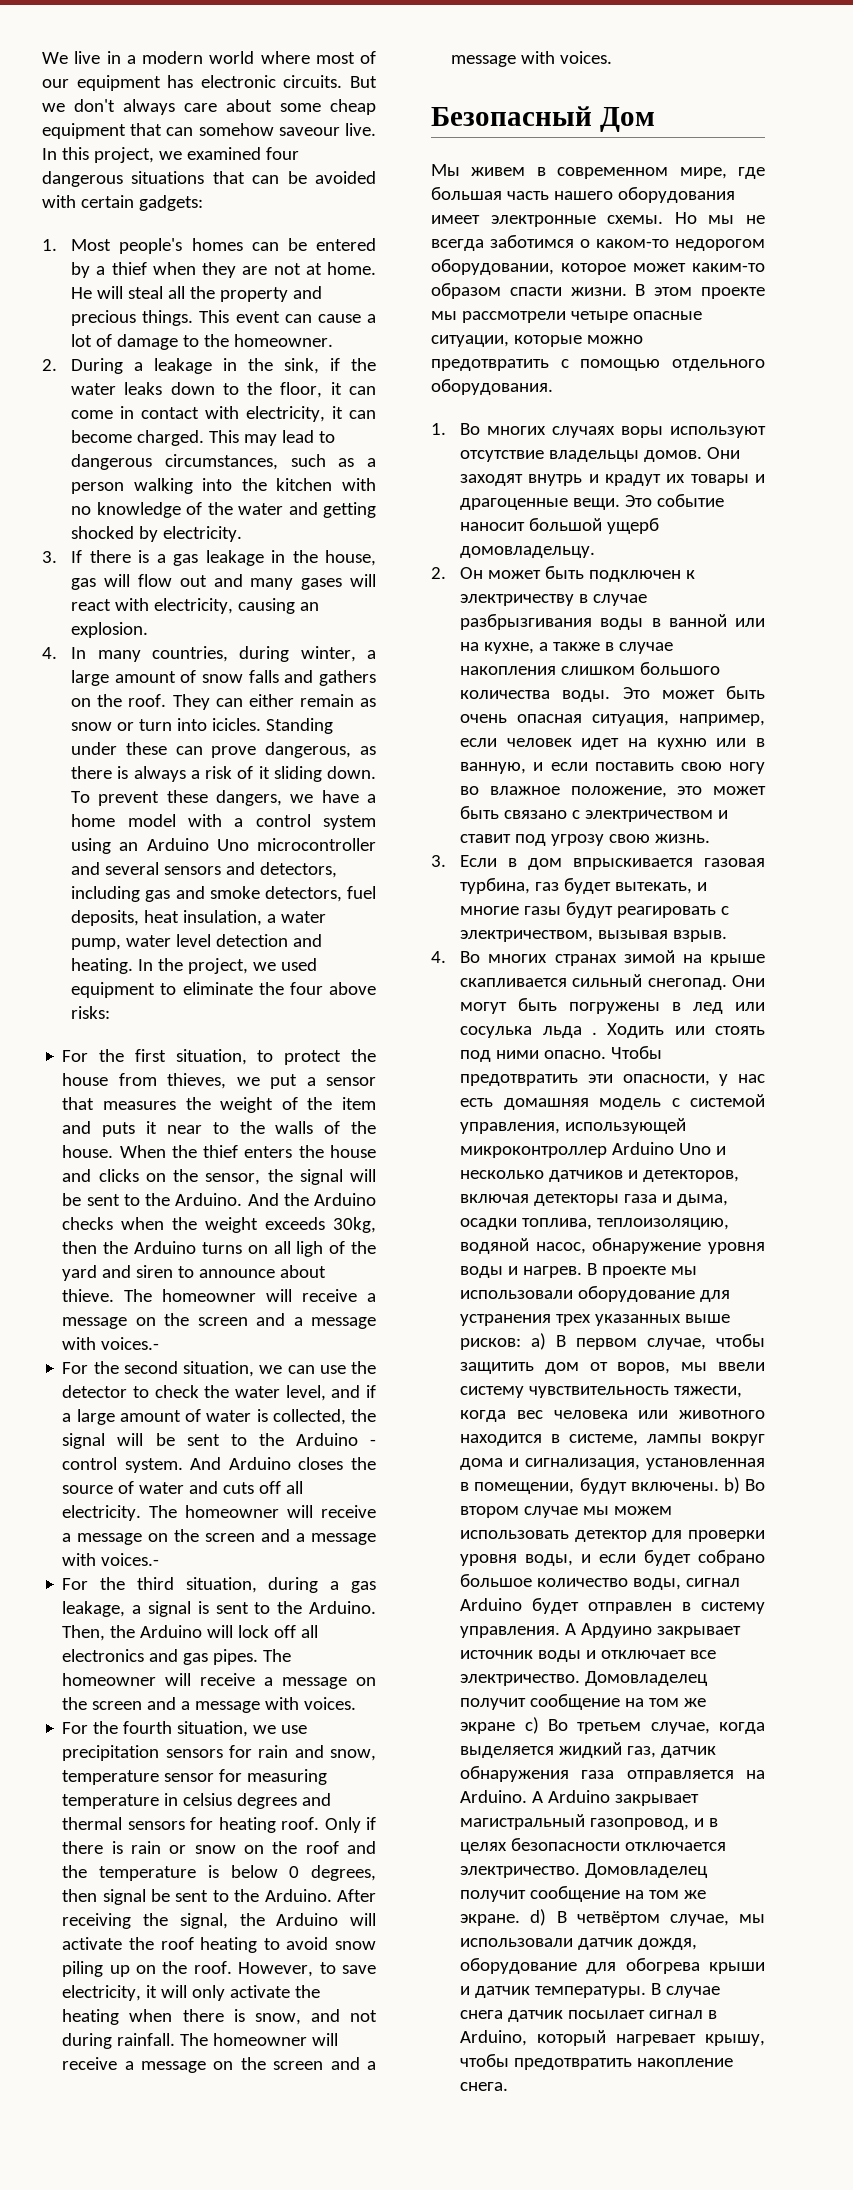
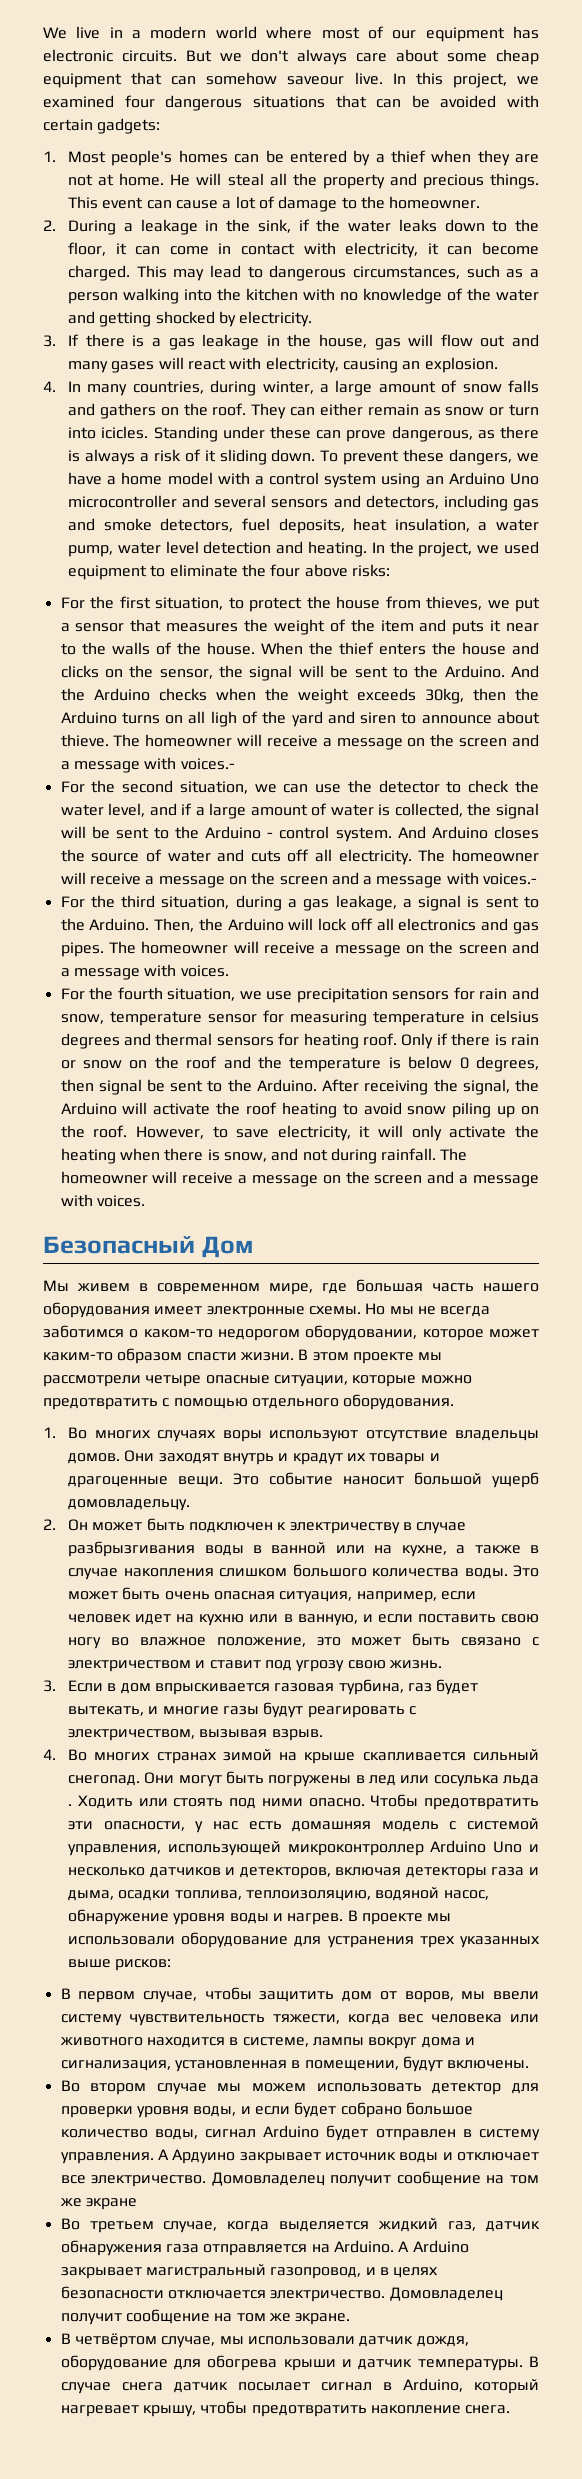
[531,1333,547,1350] a) -> (172, 1965) //
[723,1477,740,1494] b) -> (530, 2064) //
[524,1717,539,1734] c) -> (137, 2204) //
[530,1909,547,1926] d) -> (351, 2319) //

